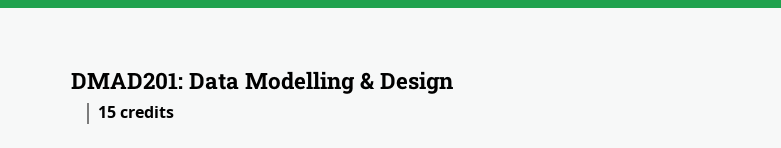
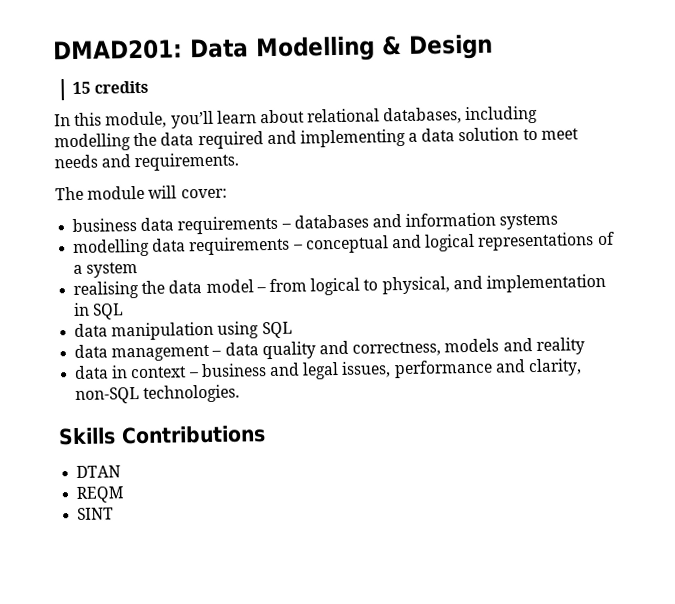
(175, 112) none -> [54,105,539,129] [54,127,579,152] [54,152,240,172] [55,185,227,201] [72,212,559,235] [73,231,615,258] [73,262,139,278] [73,273,606,300] [73,302,125,320] [74,321,293,341] [74,337,585,362] [74,358,582,380] [75,384,241,404] [58,425,266,446] [76,465,122,478] [76,486,126,503] [77,507,115,520] // In this module, you’ll learn about relational databases, including modelling the data required and implementing a data solution to meet needs and requirements. // The module will cover: // business data requirements – databases and information systems // modelling data requirements – conceptual and logical representations of a system // realising the data model – from logical to physical, and implementation in SQL // data manipulation using SQL // data management – data quality and correctness, models and reality // data in context – business and legal issues, performance and clarity, non-SQL technologies. // Skills Contributions // DTAN // REQM // SINT

